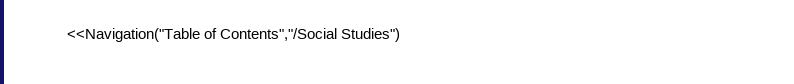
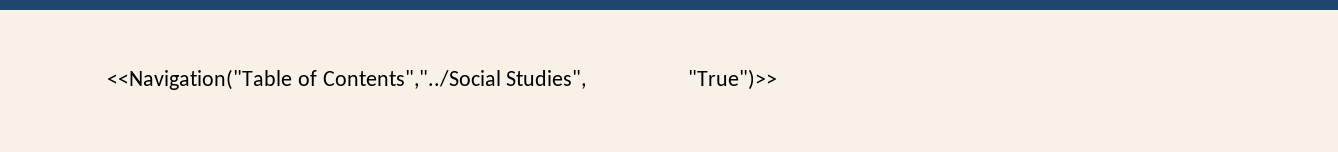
[220,28,401,42] Contents","/Social Studies") -> [322,69,777,90] Contents","../Social Studies", "True")>>

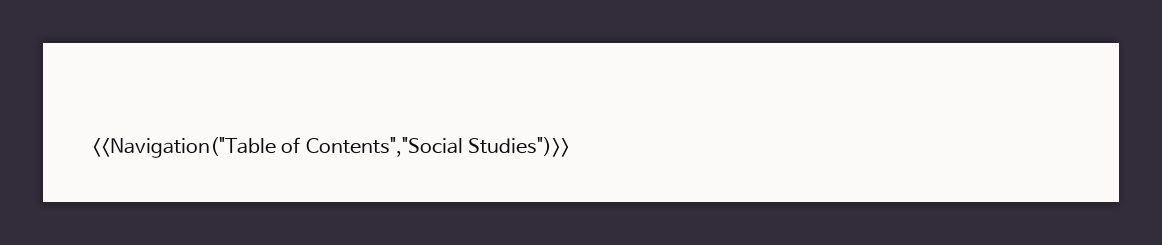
[322,69,777,90] Contents","../Social Studies", "True")>> -> [305,137,570,157] Contents","Social Studies")>>

